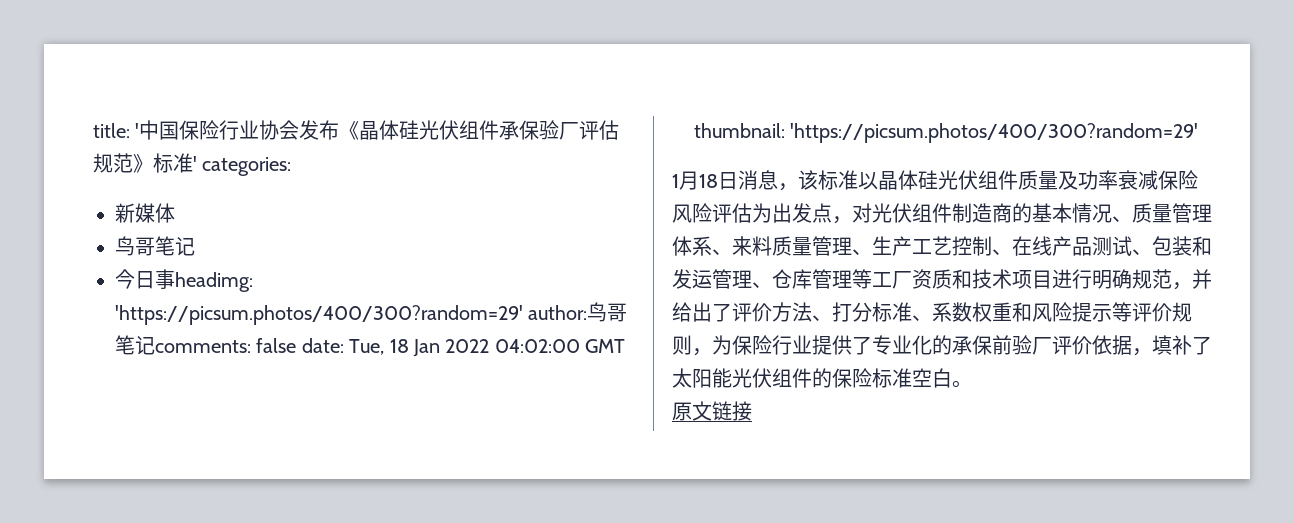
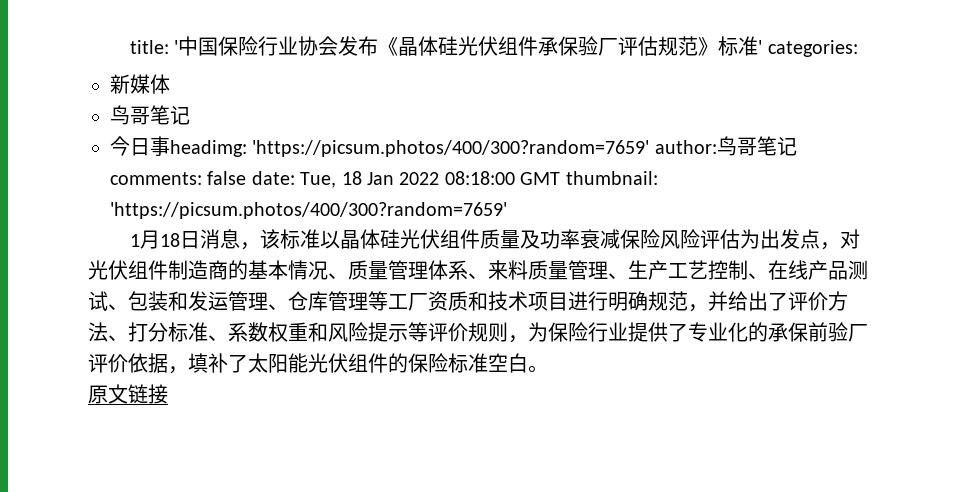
[115,305,523,325] 'https://picsum.photos/400/300?random=29' -> [252,140,650,157] 'https://picsum.photos/400/300?random=7659'
[494,339,580,353] 04:02:00 -> [444,171,515,185] 08:18:00
[790,123,1199,143] 'https://picsum.photos/400/300?random=29' -> [110,202,507,219] 'https://picsum.photos/400/300?random=7659'

